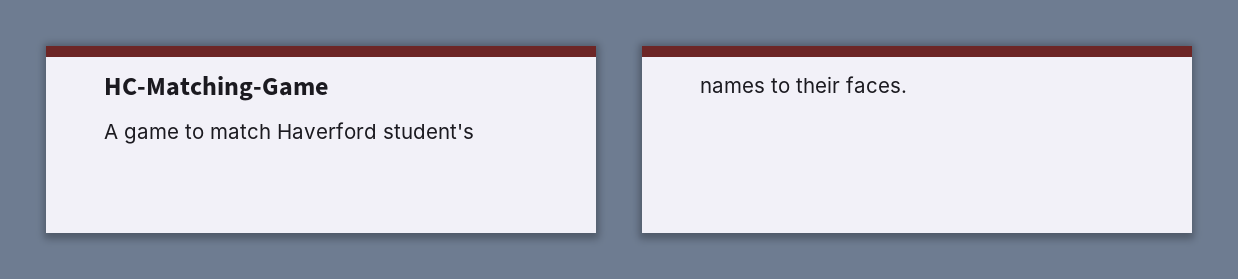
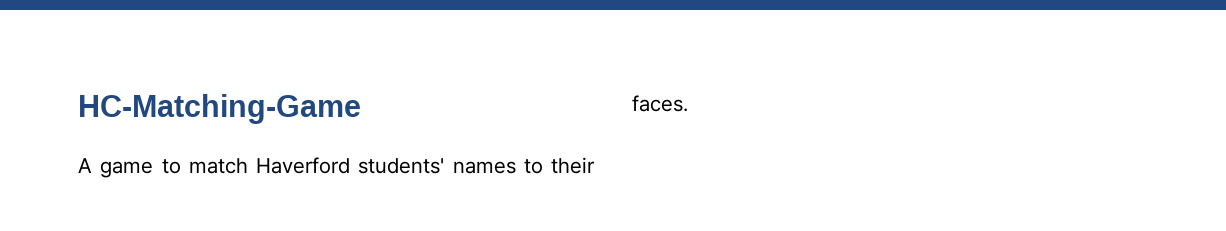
[383,124,474,139] student's -> [358,158,445,174] students'

